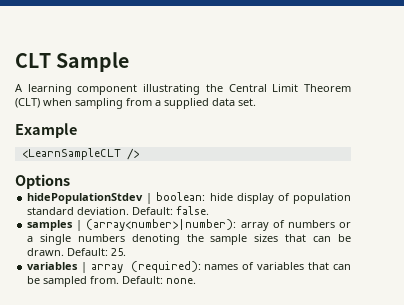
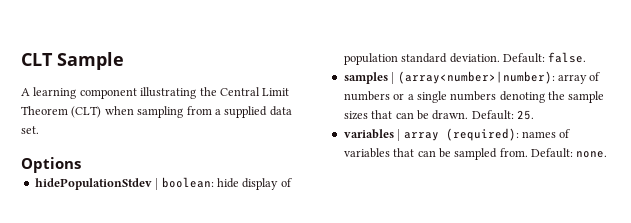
[15,123,77,138] [21,148,139,160] // Example // <LearnSampleCLT /> -> (39, 130) none

